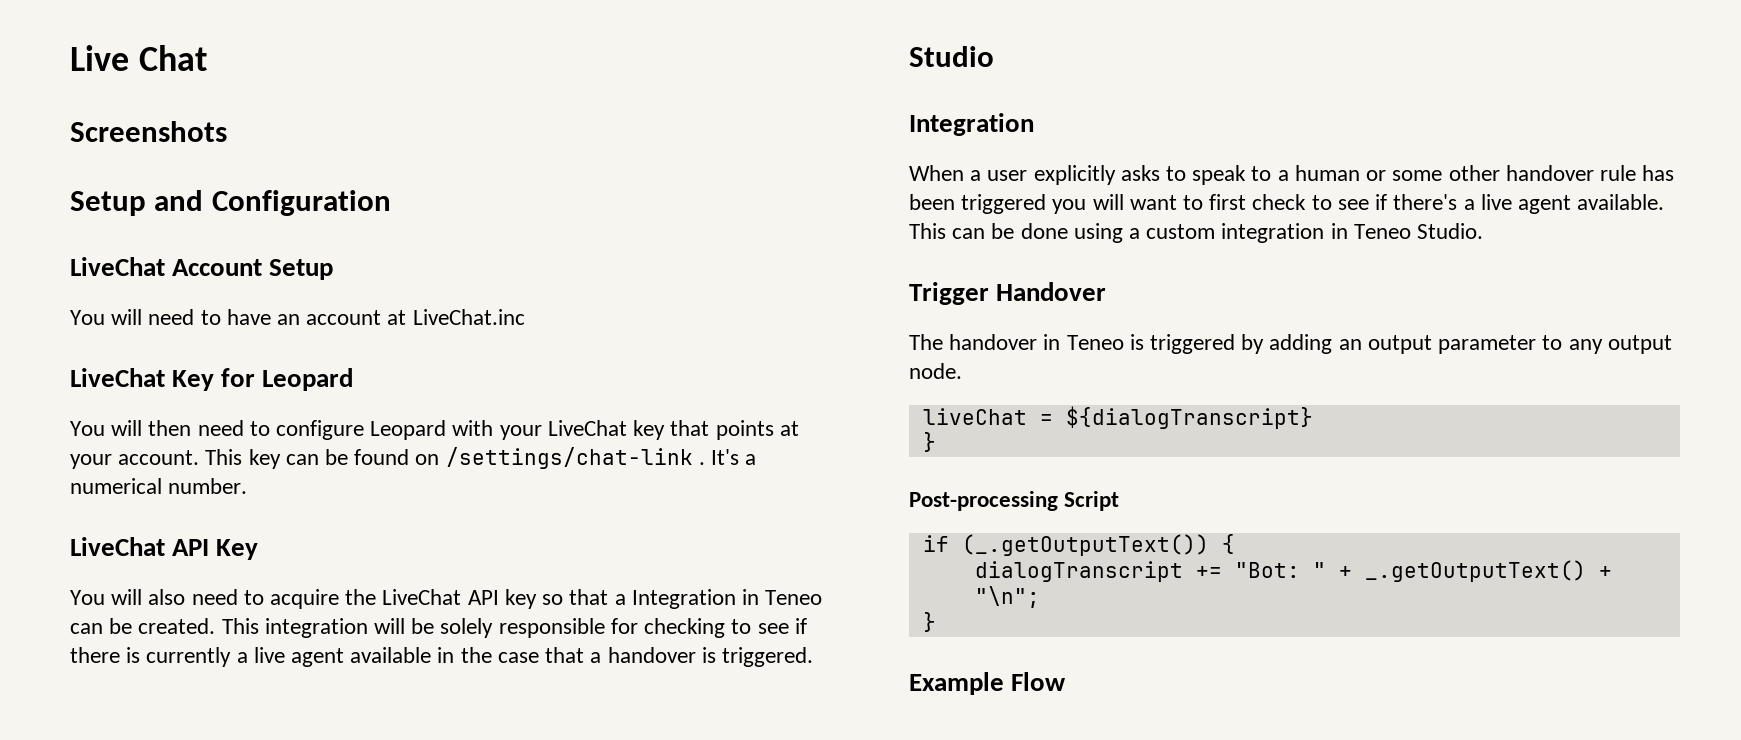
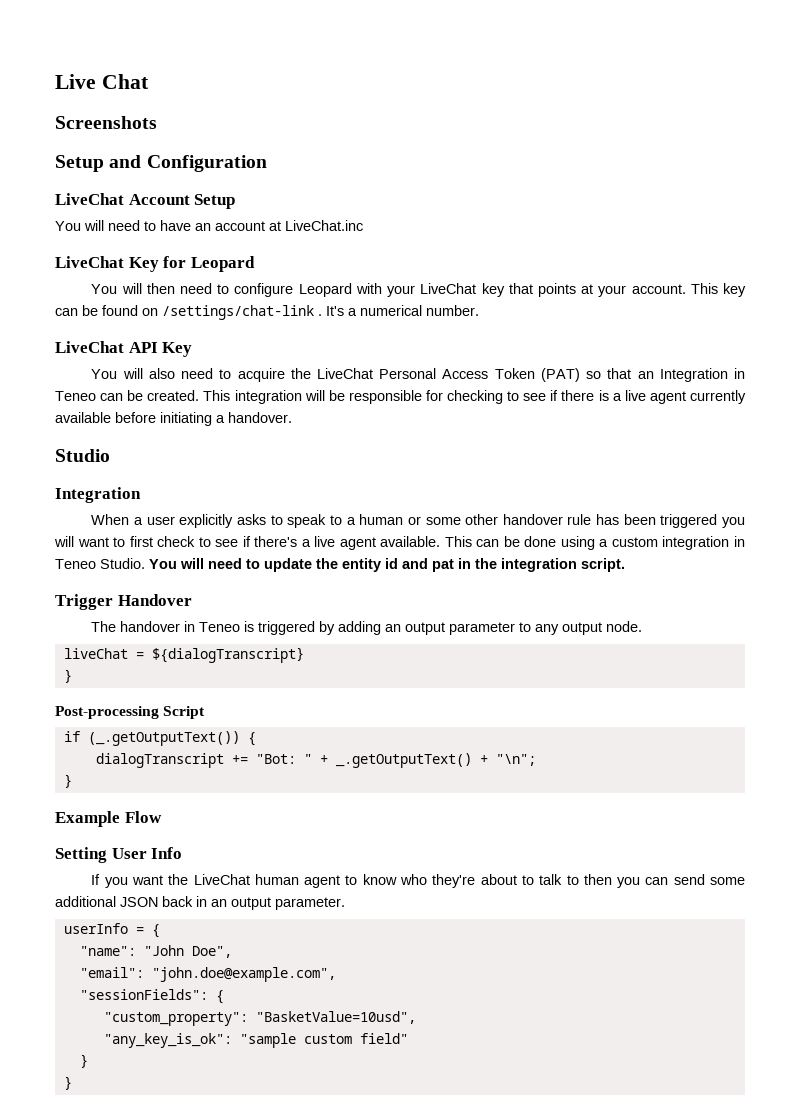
[467,589,537,609] API key -> [379,368,580,382] Personal Access Token (PAT)
[614,594,626,605] a -> [637,371,654,379] an
[440,618,494,638] solely -> (345, 395) none
[146,647,813,667] currently a live agent available in the case that a handover is triggered. -> [612,390,746,404] [55,412,292,426] a live agent currently available before initiating a handover.
(1484, 231) none -> [149,558,625,572] You will need to update the entity id and pat in the integration script.
(1067, 681) none -> [55,847,183,863] [91,874,745,888] [55,896,345,910] [63,923,160,938] [79,945,232,958] [79,967,336,982] [79,989,224,1004] [103,1011,416,1026] [103,1033,408,1048] [79,1054,88,1068] [63,1076,72,1090] // Setting User Info // If you want the LiveChat human agent to know who they're about to talk to then you can send some additional JSON back in an output parameter. // userInfo = { // "name": "John Doe", // "email": "john.doe@example.com", // "sessionFields": { // "custom_property": "BasketValue=10usd", // "any_key_is_ok": "sample custom field" // } // }

